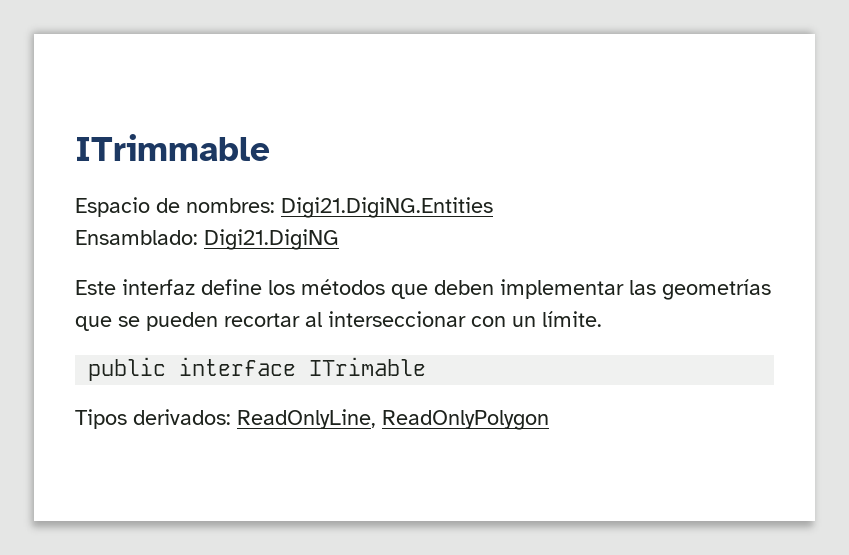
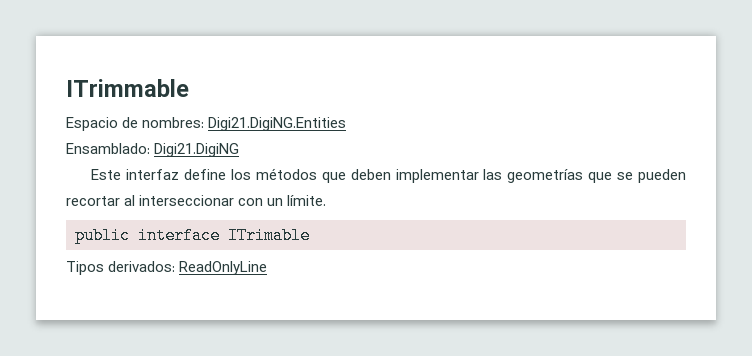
[237,409,549,430] ReadOnlyLine, ReadOnlyPolygon -> [179,261,268,275] ReadOnlyLine

